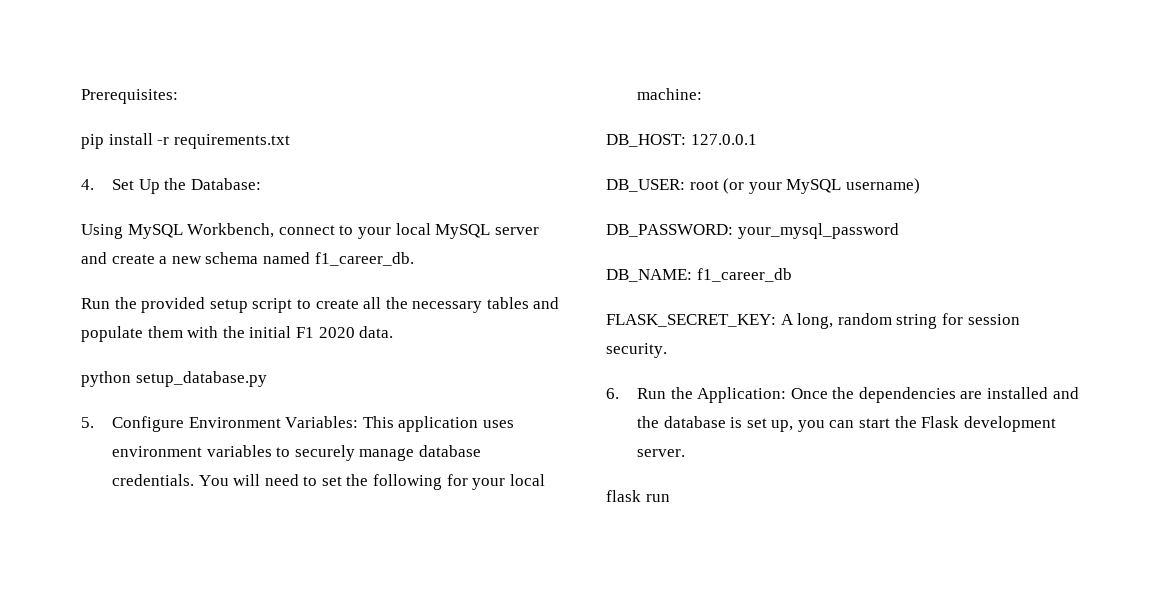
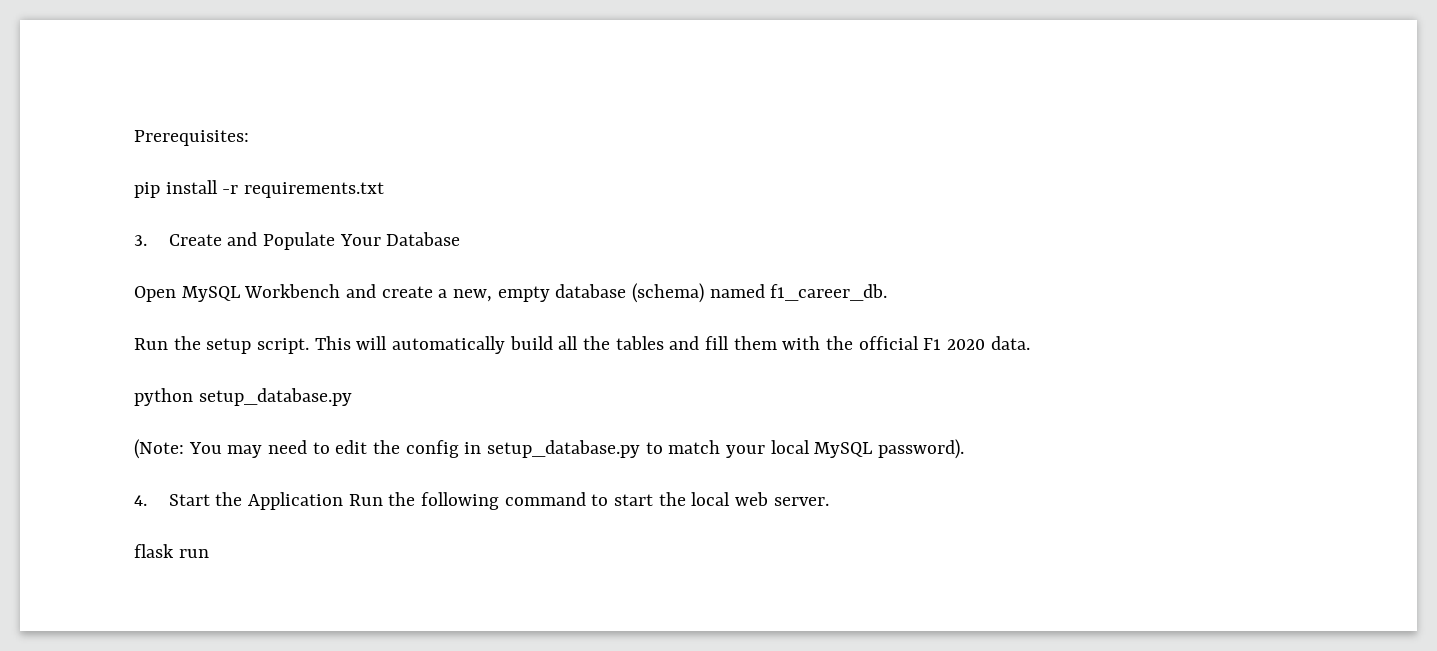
[81,178,261,194] [81,223,539,239] [81,252,414,266] [81,297,359,313] 4. Set Up the Database: // Using MySQL Workbench, connect to your local MySQL server and create a new schema named f1_career_db. // Run the provided setup script to create -> [134,232,461,250] [134,283,888,303] [134,336,553,354] 3. Create and Populate Your Database // Open MySQL Workbench and create a new, empty database (schema) named f1_career_db. // Run the setup script. This will automatically build
[412,301,483,313] necessary -> (611, 343) none
[81,326,143,342] populate -> [705,336,730,350] fill
[249,326,292,338] initial -> [858,336,919,350] official
[81,416,514,432] [111,445,481,461] [111,474,545,490] [636,88,702,100] [606,134,757,147] [606,178,920,194] [606,223,899,239] [606,268,792,282] [606,313,1020,329] [606,343,667,358] [606,387,1079,403] [636,416,1056,432] 5. Configure Environment Variables: This application uses environment variables to securely manage database credentials. You will need to set the following for your local machine: // DB_HOST: 127.0.0.1 // DB_USER: root (or your MySQL username) // DB_PASSWORD: your_mysql_password // DB_NAME: f1_career_db // FLASK_SECRET_KEY: A long, random string for session security. // 6. Run the Application: Once the dependencies are installed and the database is set up, you can start the Flask development -> [134,439,965,459] [134,492,768,510] (Note: You may need to edit the config in setup_database.py to match your local MySQL password). // 4. Start the Application Run the following command to start the local web

